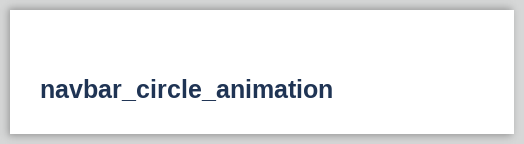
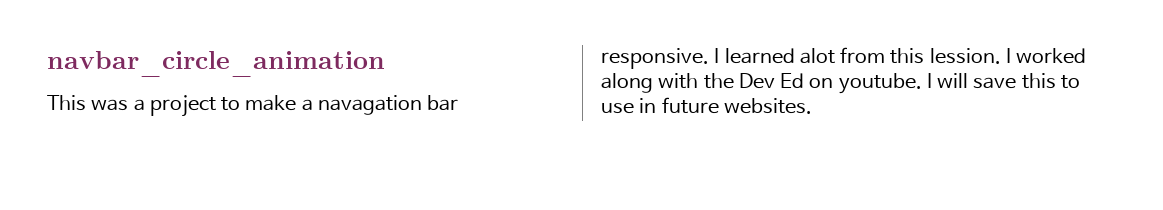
(333, 90) none -> [47,95,459,117] [601,47,1087,69] [601,73,1080,94] [601,97,812,114] // This was a project to make a navagation bar responsive. I learned alot from this lession. I worked along with the Dev Ed on youtube. I will save this to use in future websites.

